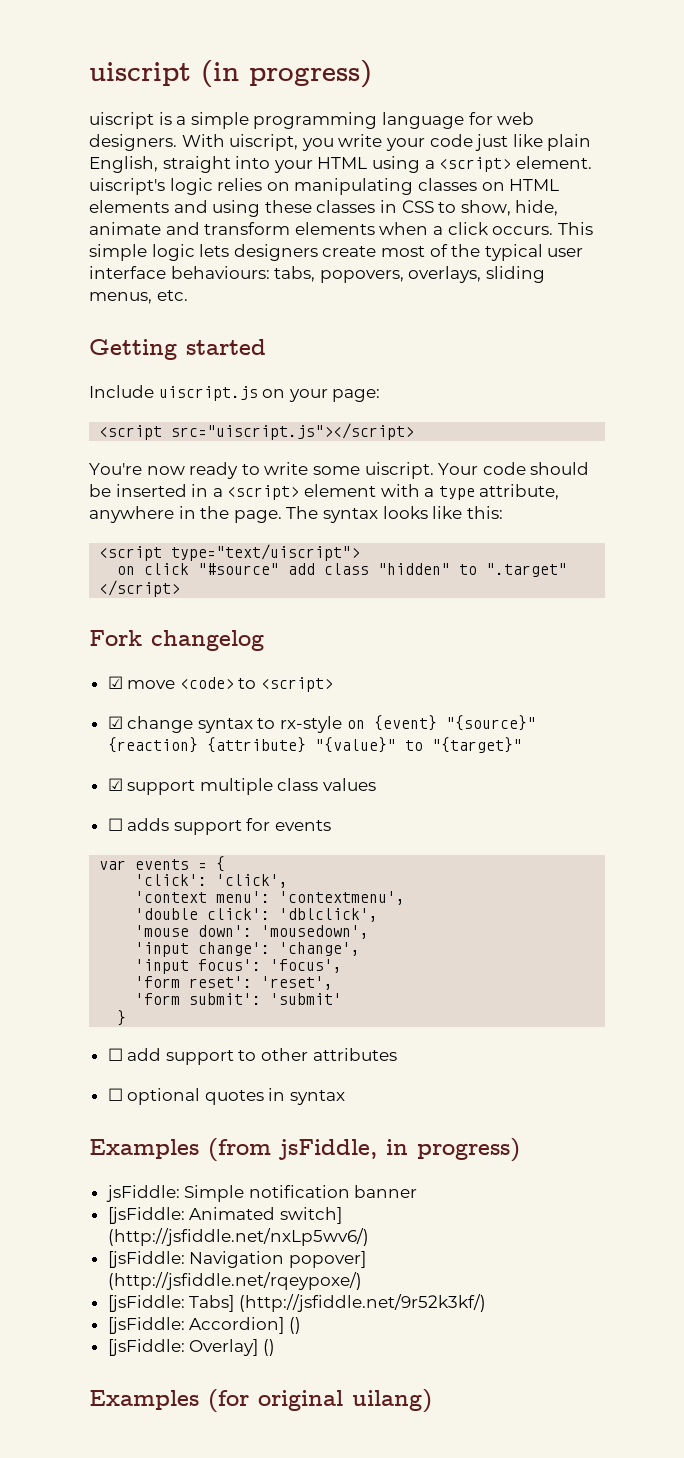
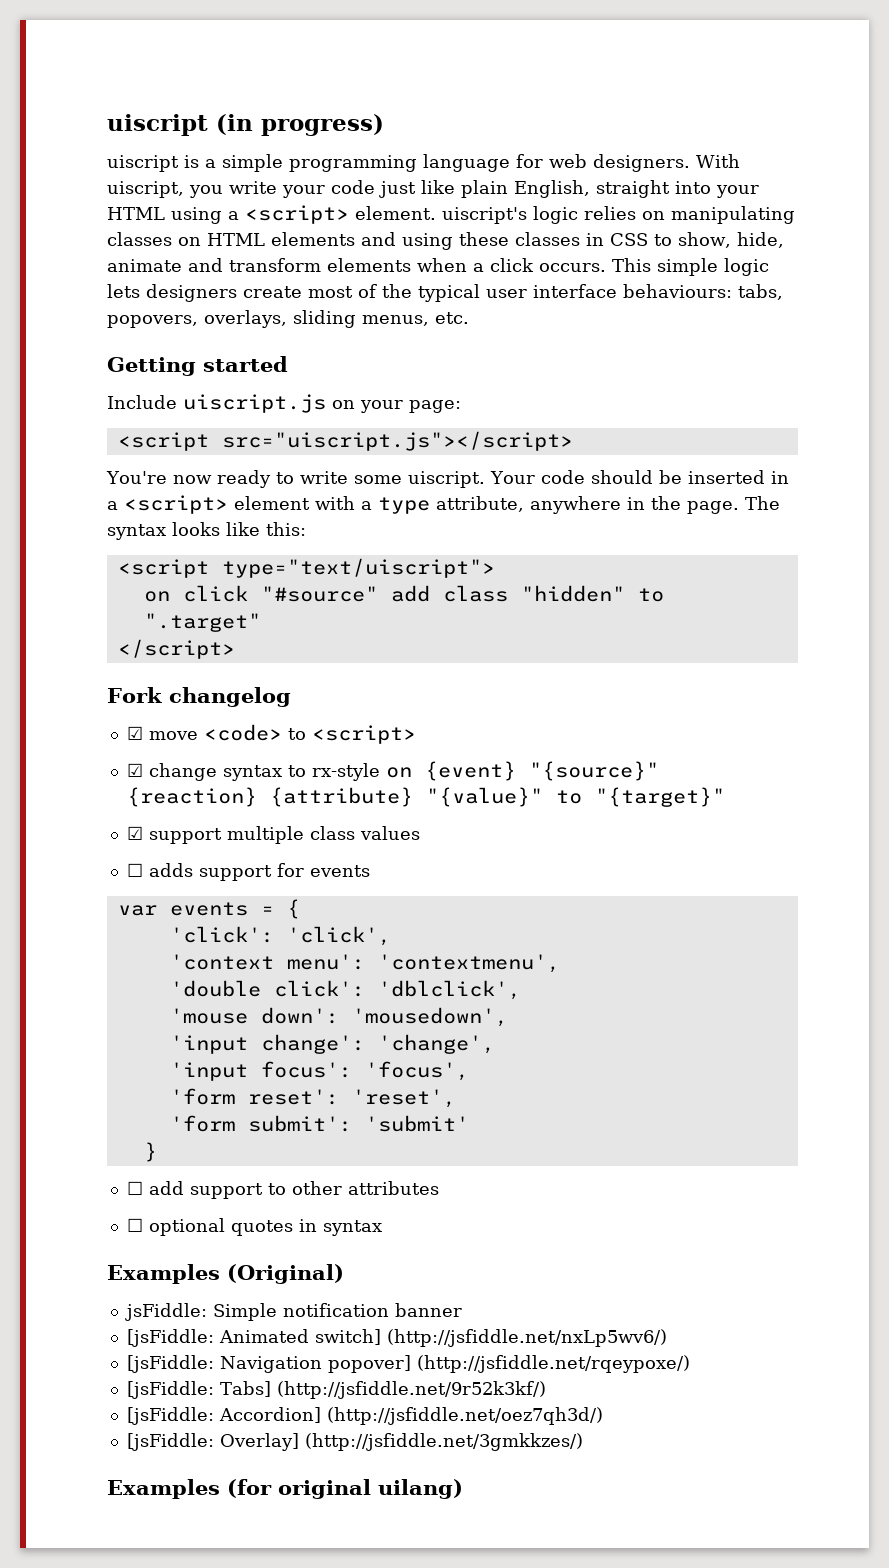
[208,1138,520,1162] (from jsFiddle, in progress) -> [227,1264,344,1284] (Original)
[288,1317,301,1334] () -> [326,1407,603,1425] (http://jsfiddle.net/oez7qh3d/)
[262,1339,275,1356] () -> [304,1433,583,1451] (http://jsfiddle.net/3gmkkzes/)

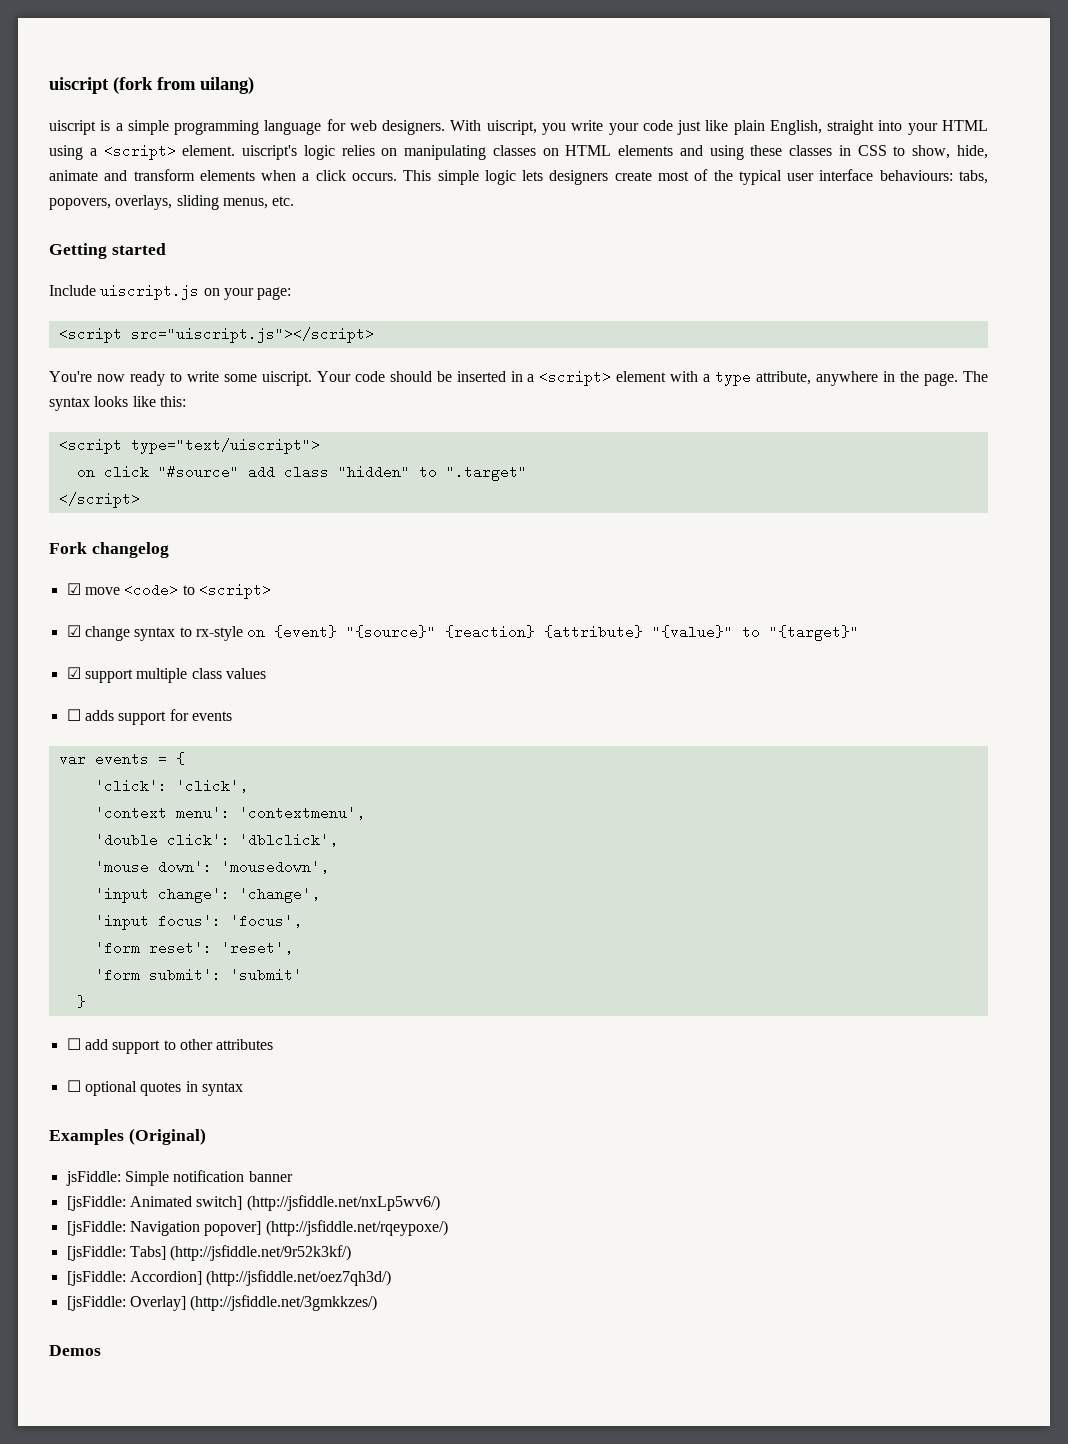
[107,114,384,136] uiscript (in progress) -> [49,77,254,94] uiscript (fork from uilang)
[107,1479,463,1499] Examples (for original uilang) -> [49,1345,101,1356] Demos

